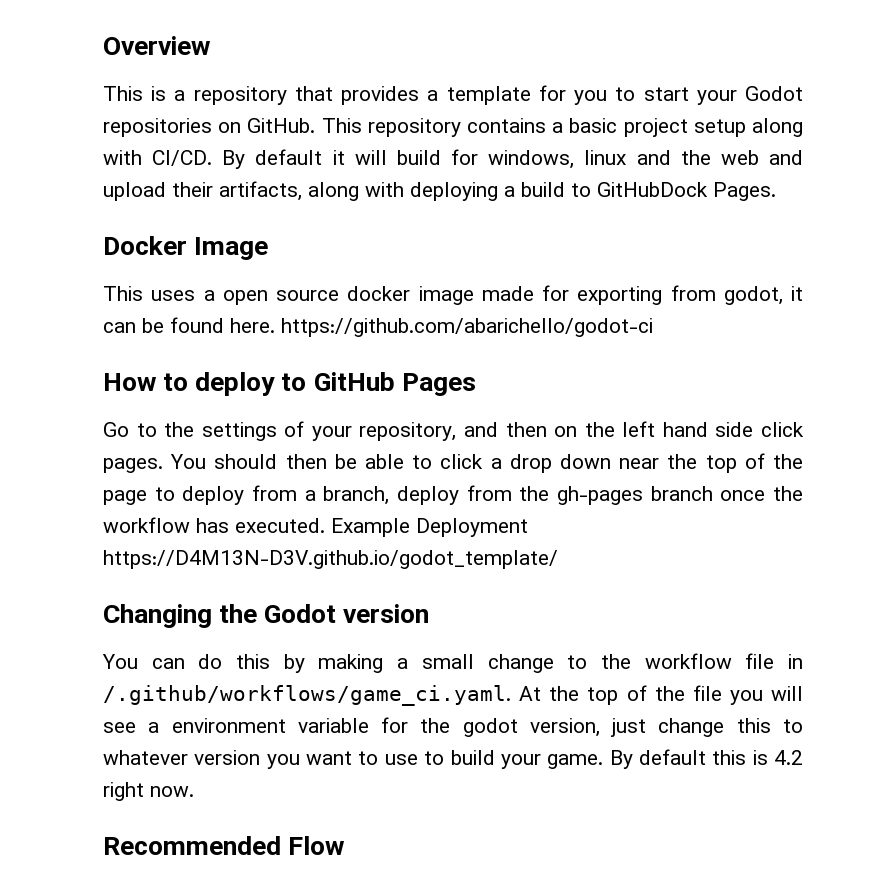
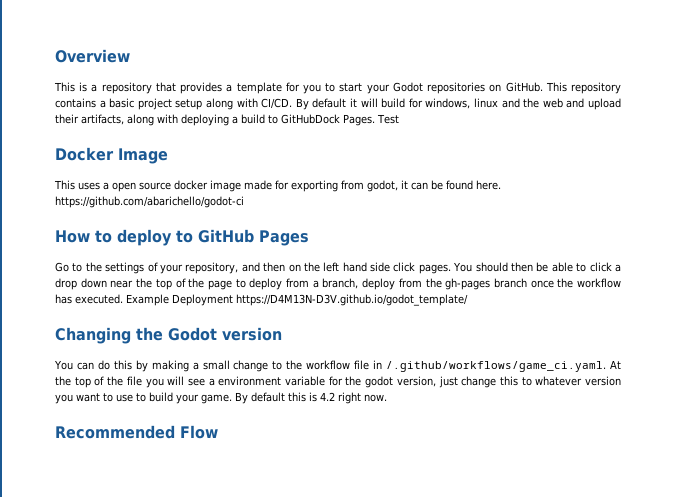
(776, 191) none -> [377,114,399,124] Test

